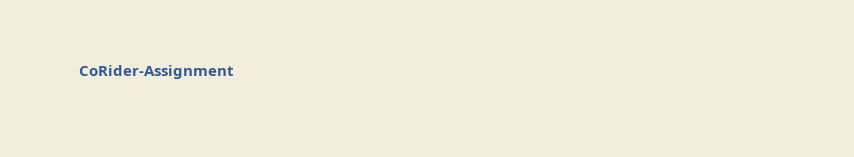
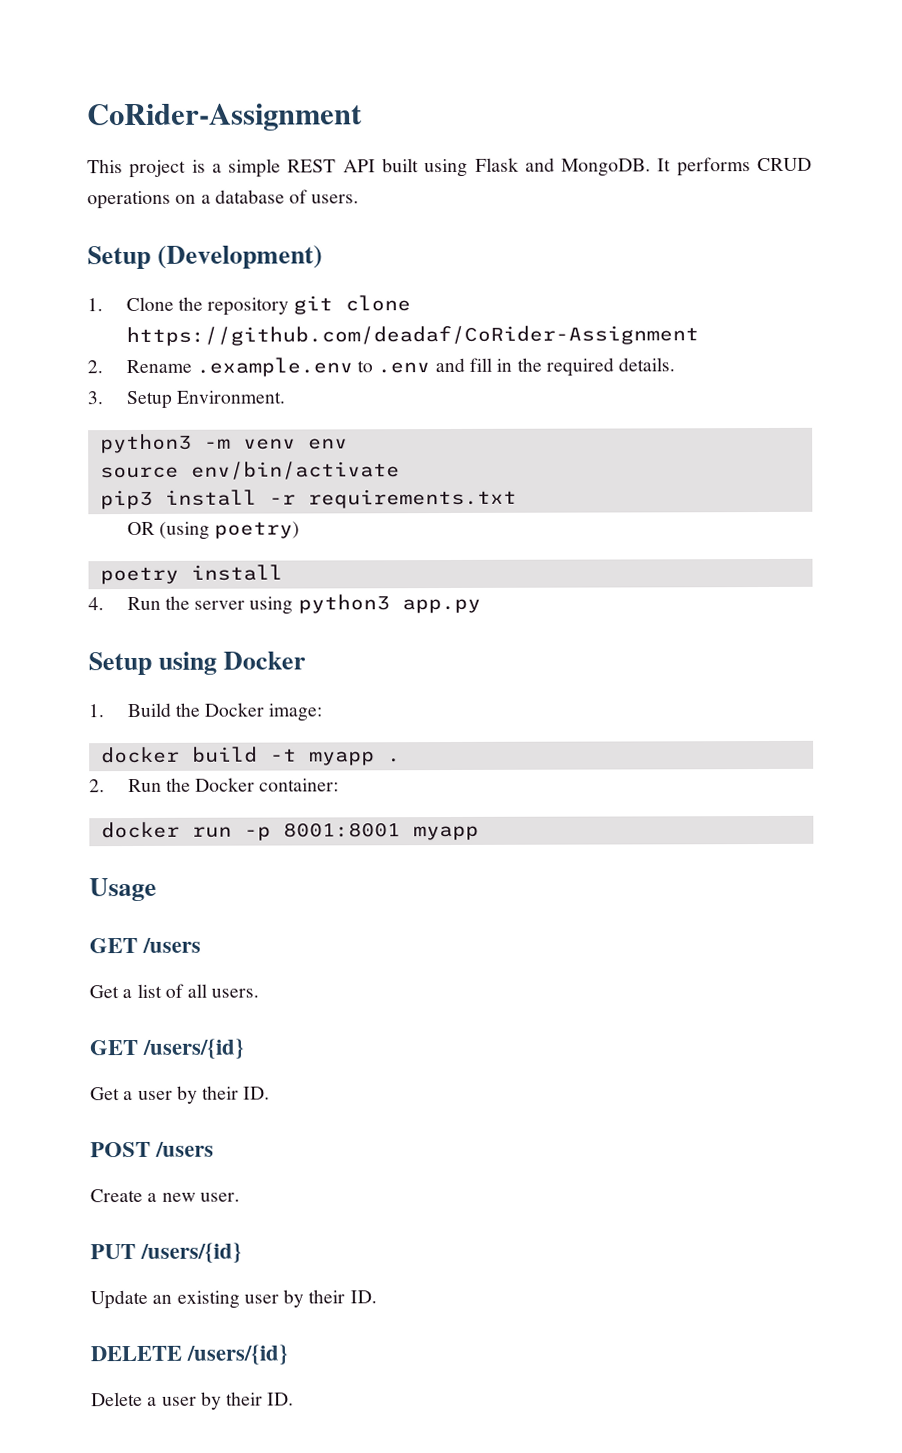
(234, 72) none -> [87,157,813,179] [87,189,360,210] [87,245,324,270] [87,295,412,316] [125,325,699,347] [87,357,676,377] [87,390,285,410] [99,433,348,454] [99,461,400,480] [99,488,517,510] [126,521,301,540] [99,564,283,585] [88,594,481,615] [88,651,307,676] [88,702,323,722] [100,746,401,766] [89,777,340,793] [100,821,479,841] [89,877,157,902] [89,937,202,954] [89,983,260,999] [89,1038,246,1059] [90,1085,271,1104] [90,1141,215,1158] [90,1188,240,1203] [90,1242,243,1263] [90,1289,377,1310] [90,1344,290,1365] [91,1391,295,1410] // This project is a simple REST API built using Flask and MongoDB. It performs CRUD operations on a database of users. // Setup (Development) // 1. Clone the repository git clone https://github.com/deadaf/CoRider-Assignment // 2. Rename .example.env to .env and fill in the required details. // 3. Setup Environment. // python3 -m venv env // source env/bin/activate // pip3 install -r requirements.txt // OR (using poetry) // poetry install // 4. Run the server using python3 app.py // Setup using Docker // 1. Build the Docker image: // docker build -t myapp . // 2. Run the Docker container: // docker run -p 8001:8001 myapp // Usage // GET /users // Get a list of all users. // GET /users/{id} // Get a user by their ID. // POST /users // Create a new user. // PUT /users/{id} // Update an existing user by their ID. // DELETE /users/{id} // Delete a user by their ID.

